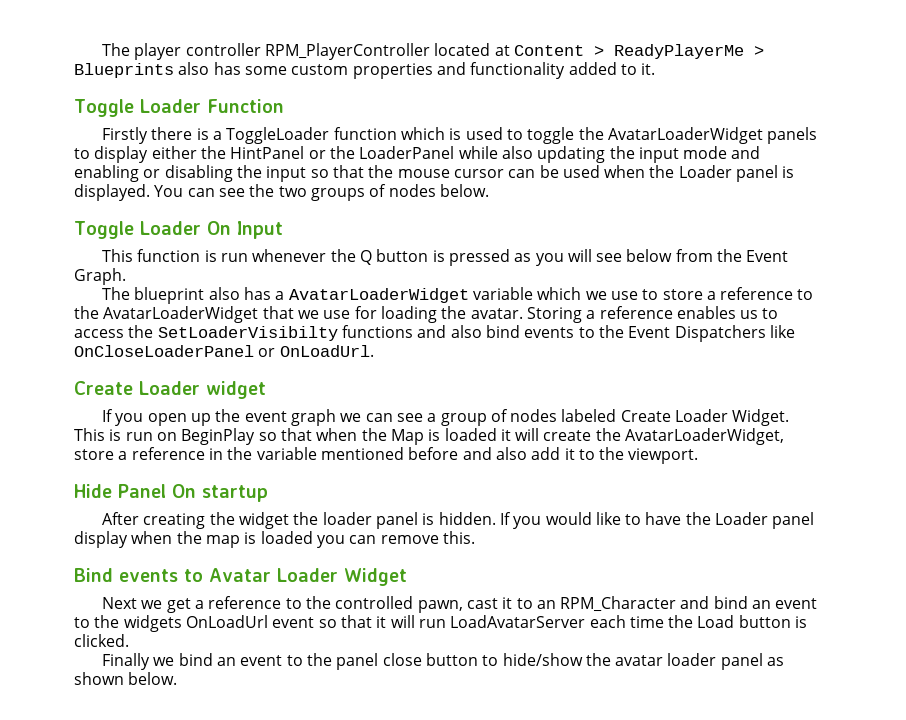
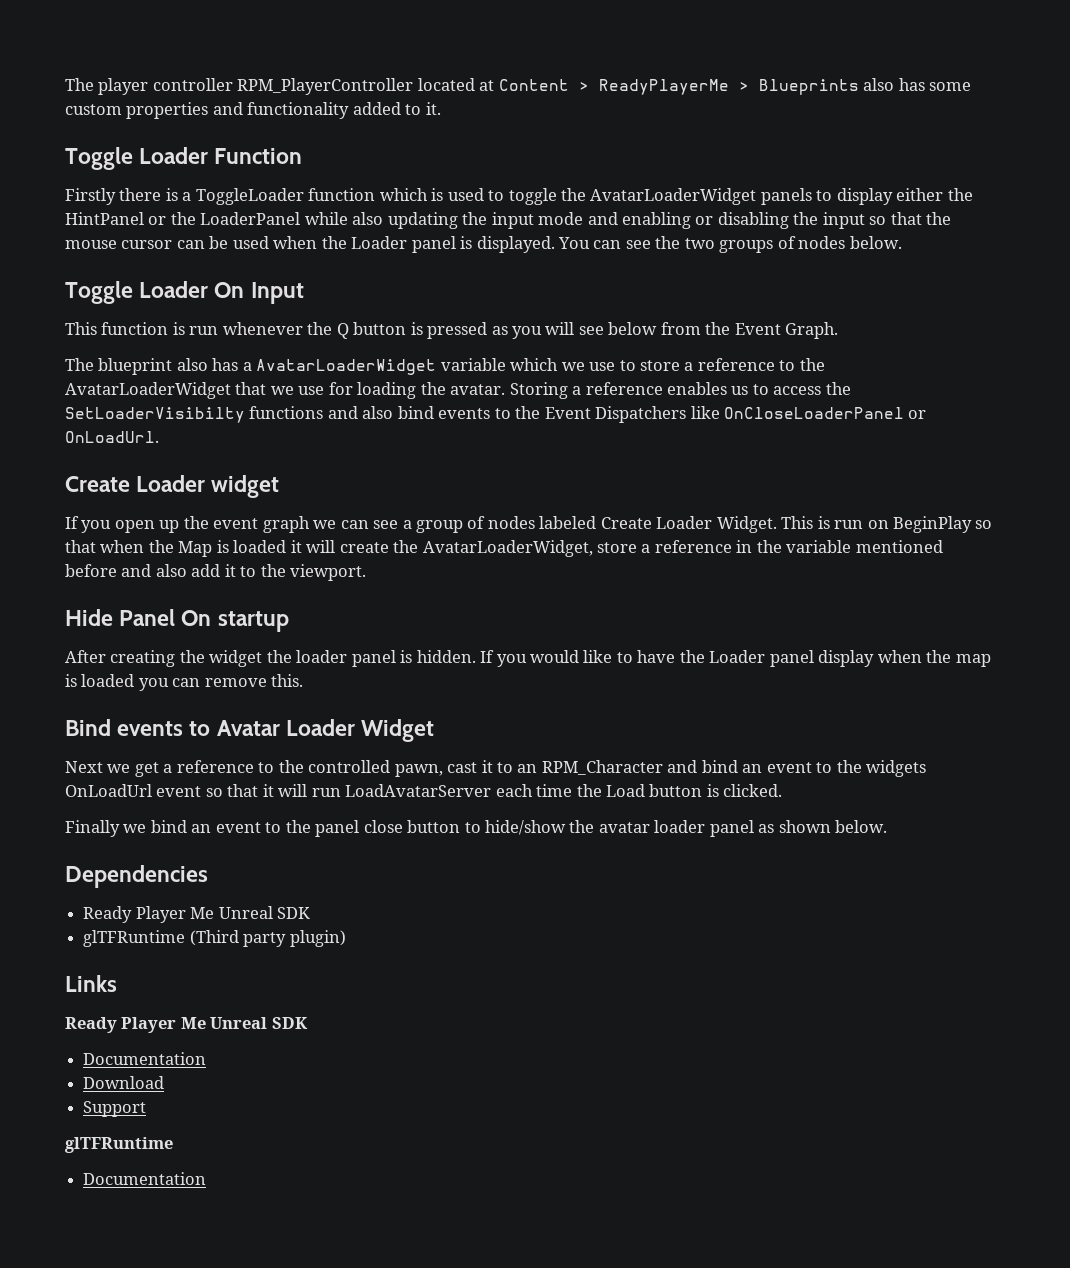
(178, 678) none -> [65,865,208,888] [83,906,310,923] [83,930,346,947] [65,975,117,992] [65,1017,308,1033] [83,1052,207,1065] [83,1076,165,1089] [83,1101,147,1117] [65,1137,173,1153] [83,1172,207,1185] // Dependencies // Ready Player Me Unreal SDK // glTFRuntime (Third party plugin) // Links // Ready Player Me Unreal SDK // Documentation // Download // Support // glTFRuntime // Documentation

